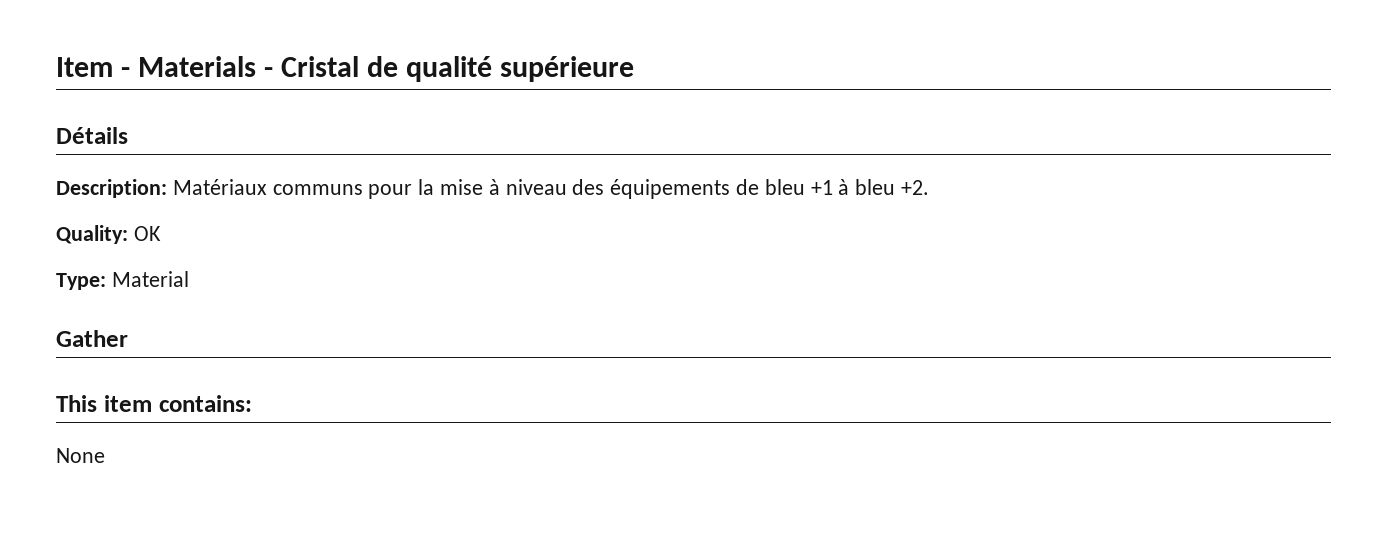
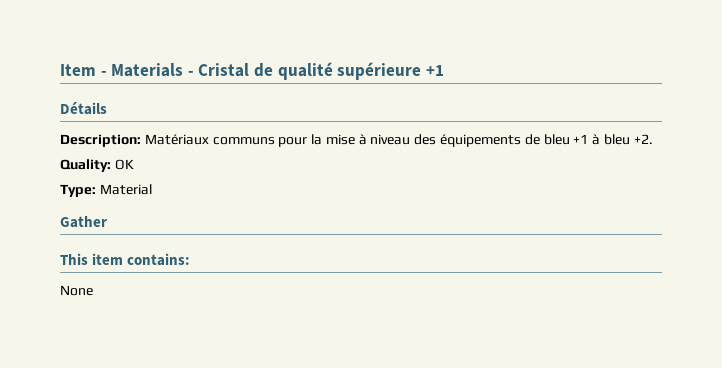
(634, 69) none -> [425,65,444,76] +1

